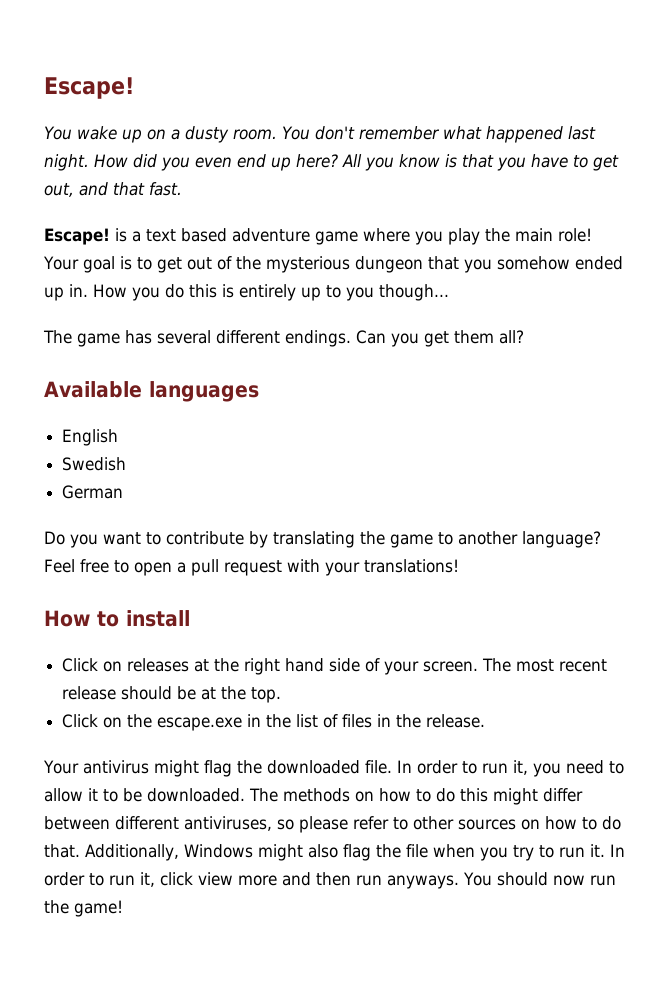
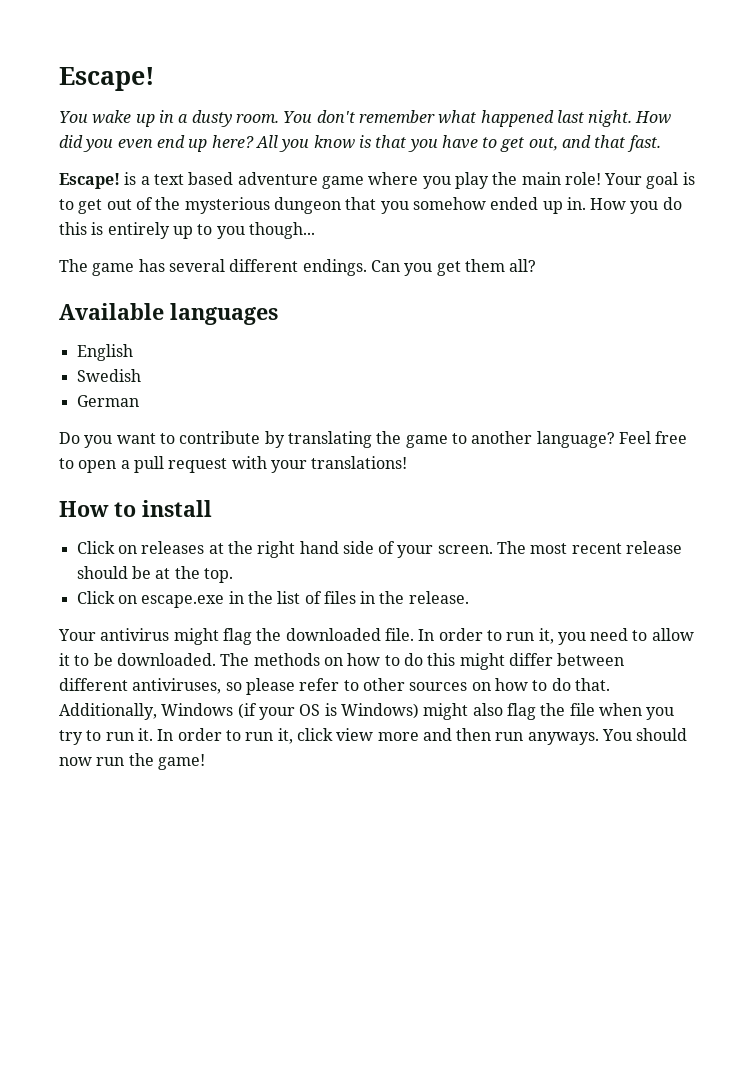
[146,129,166,140] on -> [158,110,174,123] in
[127,714,153,728] the -> (137, 599) none
(253, 851) none -> [237,703,419,720] (if your OS is Windows)

